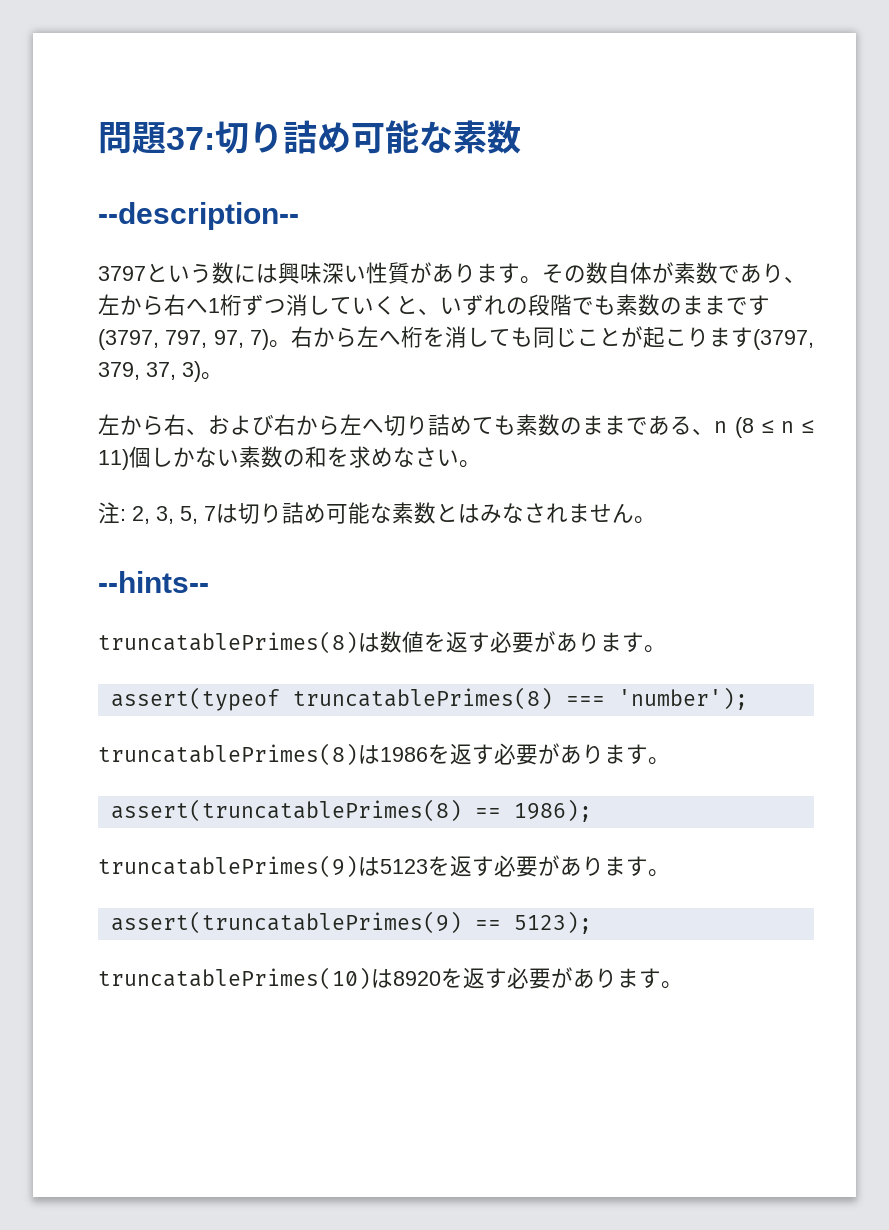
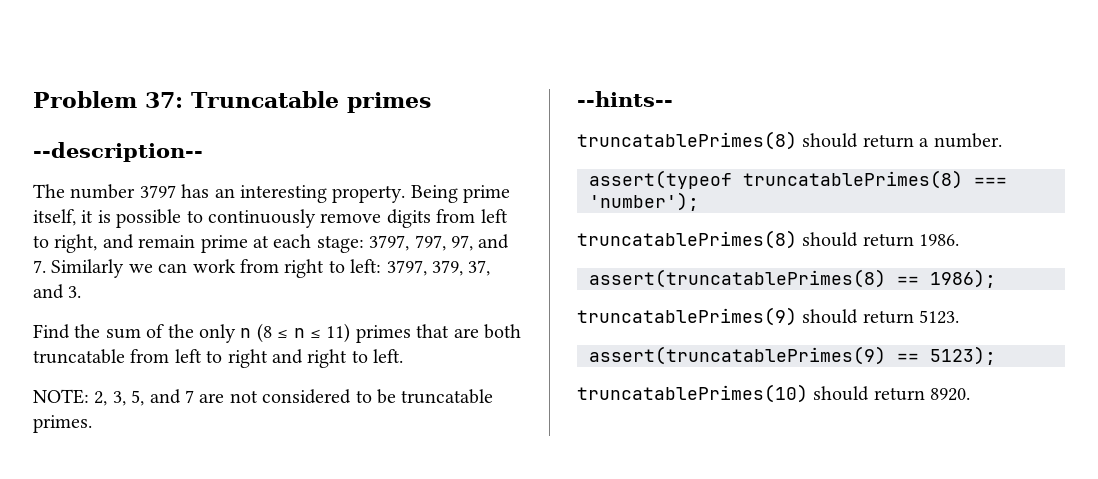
[98,120,521,154] [98,202,299,230] [98,262,806,284] [98,294,770,316] [98,326,814,350] [98,361,223,382] [98,414,714,436] 問題37:切り詰め可能な素数 // --description-- // 3797という数には興味深い性質があります。その数自体が素数であり、左から右へ1桁ずつ消していくと、いずれの段階でも素数のままです(3797, 797, 97, 7)。右から左へ桁を消しても同じことが起こります(3797, 379, 37, 3)。 // 左から右、および右から左へ切り詰めても素数のままである、 -> [33,91,431,113] [33,142,203,162] [33,184,511,203] [33,209,508,228] [33,234,510,253] [33,259,491,278] [33,284,82,299] [33,324,237,343] Problem 37: Truncatable primes // --description-- // The number 3797 has an interesting property. Being prime itself, it is possible to continuously remove digits from left to right, and remain prime at each stage: 3797, 797, 97, and 7. Similarly we can work from right to left: 3797, 379, 37, and 3. // Find the sum of the only
[129,446,481,468] [98,502,656,524] [98,571,209,593] [98,631,666,654] 個しかない素数の和を求めなさい。 // 注: 2, 3, 5, 7は切り詰め可能な素数とはみなされません。 // --hints-- // truncatablePrimes(8)は数値を返す必要があります。 -> [355,324,521,343] [33,349,404,368] [33,389,494,406] [33,415,92,433] [577,91,673,107] [577,131,1002,150] primes that are both truncatable from left to right and right to left. // NOTE: 2, 3, 5, and 7 are not considered to be truncatable primes. // --hints-- // truncatablePrimes(8) should return a number.
[358,743,670,765] [110,799,592,822] [98,855,670,878] [110,911,592,934] [98,967,683,990] は1986を返す必要があります。 // assert(truncatablePrimes(8) == 1986); // truncatablePrimes(9)は5123を返す必要があります。 // assert(truncatablePrimes(9) == 5123); // truncatablePrimes(10)は8920を返す必要があります。 -> [802,232,960,247] [589,269,996,288] [577,307,960,326] [589,346,996,365] [577,384,971,403] should return 1986. // assert(truncatablePrimes(8) == 1986); // truncatablePrimes(9) should return 5123. // assert(truncatablePrimes(9) == 5123); // truncatablePrimes(10) should return 8920.

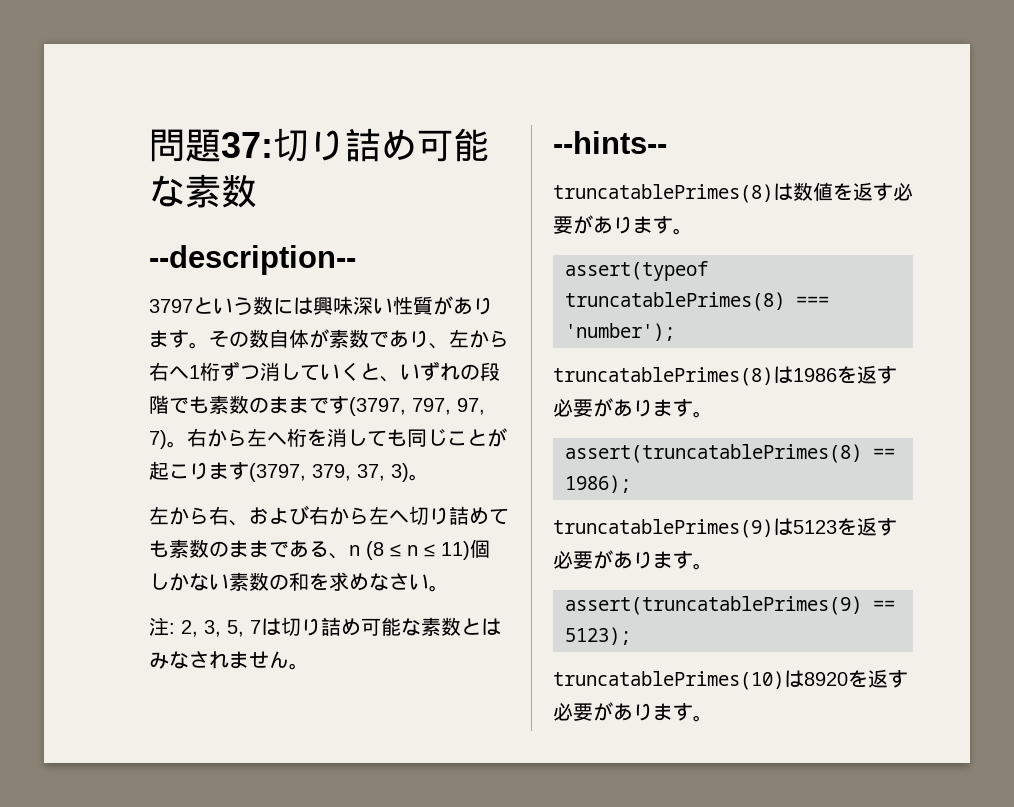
[33,91,431,113] [33,142,203,162] [33,184,511,203] [33,209,508,228] [33,234,510,253] [33,259,491,278] [33,284,82,299] [33,324,237,343] Problem 37: Truncatable primes // --description-- // The number 3797 has an interesting property. Being prime itself, it is possible to continuously remove digits from left to right, and remain prime at each stage: 3797, 797, 97, and 7. Similarly we can work from right to left: 3797, 379, 37, and 3. // Find the sum of the only -> [149,128,489,162] [149,174,257,208] [149,245,356,275] [149,296,493,316] [149,329,509,349] [149,361,500,382] [149,395,485,416] [149,428,507,449] [149,461,429,482] [149,505,509,526] [149,539,349,559] 問題37:切り詰め可能な素数 // --description-- // 3797という数には興味深い性質があります。その数自体が素数であり、左から右へ1桁ずつ消していくと、いずれの段階でも素数のままです(3797, 797, 97, 7)。右から左へ桁を消しても同じことが起こります(3797, 379, 37, 3)。 // 左から右、および右から左へ切り詰めても素数のままである、
[355,324,521,343] [33,349,404,368] [33,389,494,406] [33,415,92,433] [577,91,673,107] [577,131,1002,150] primes that are both truncatable from left to right and right to left. // NOTE: 2, 3, 5, and 7 are not considered to be truncatable primes. // --hints-- // truncatablePrimes(8) should return a number. -> [470,539,490,558] [149,572,449,592] [149,617,501,637] [149,651,309,670] [553,131,667,154] [553,182,913,203] [553,215,693,235] 個しかない素数の和を求めなさい。 // 注: 2, 3, 5, 7は切り詰め可能な素数とはみなされません。 // --hints-- // truncatablePrimes(8)は数値を返す必要があります。
[802,232,960,247] [589,269,996,288] [577,307,960,326] [589,346,996,365] [577,384,971,403] should return 1986. // assert(truncatablePrimes(8) == 1986); // truncatablePrimes(9) should return 5123. // assert(truncatablePrimes(9) == 5123); // truncatablePrimes(10) should return 8920. -> [773,365,897,384] [553,398,713,418] [565,444,895,463] [565,475,631,493] [553,517,897,538] [553,550,713,570] [565,596,895,615] [565,627,631,645] [553,669,908,690] [553,702,713,722] は1986を返す必要があります。 // assert(truncatablePrimes(8) == 1986); // truncatablePrimes(9)は5123を返す必要があります。 // assert(truncatablePrimes(9) == 5123); // truncatablePrimes(10)は8920を返す必要があります。

